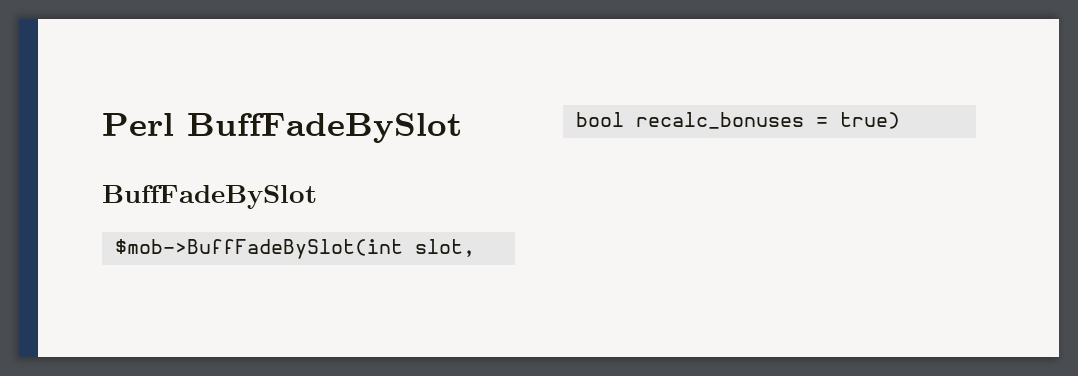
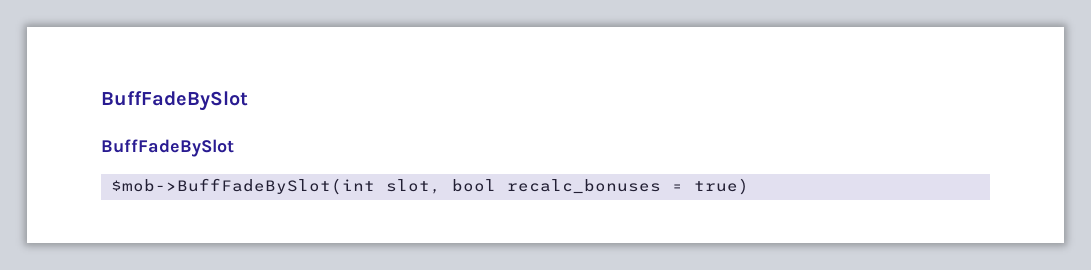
[102,113,174,136] Perl -> (101, 101) none

